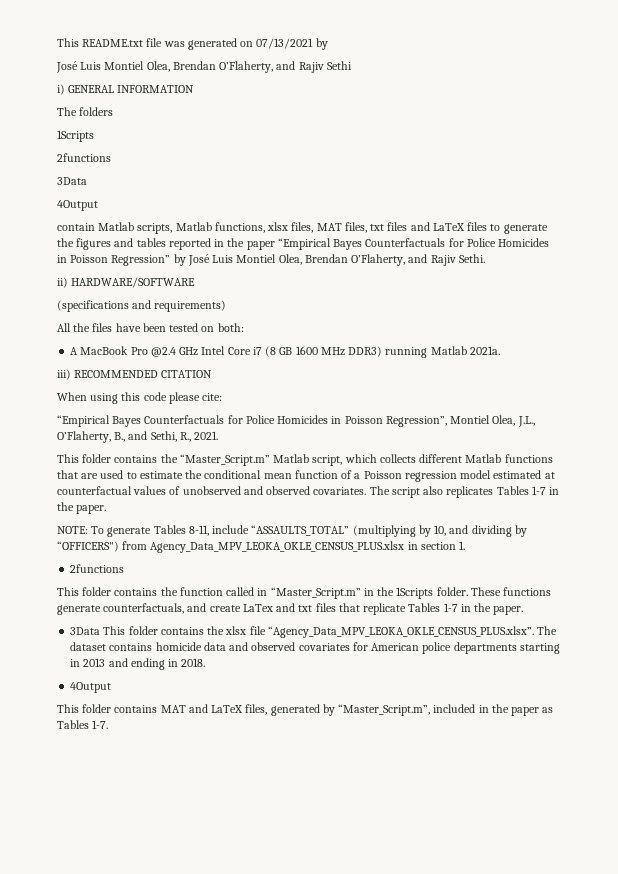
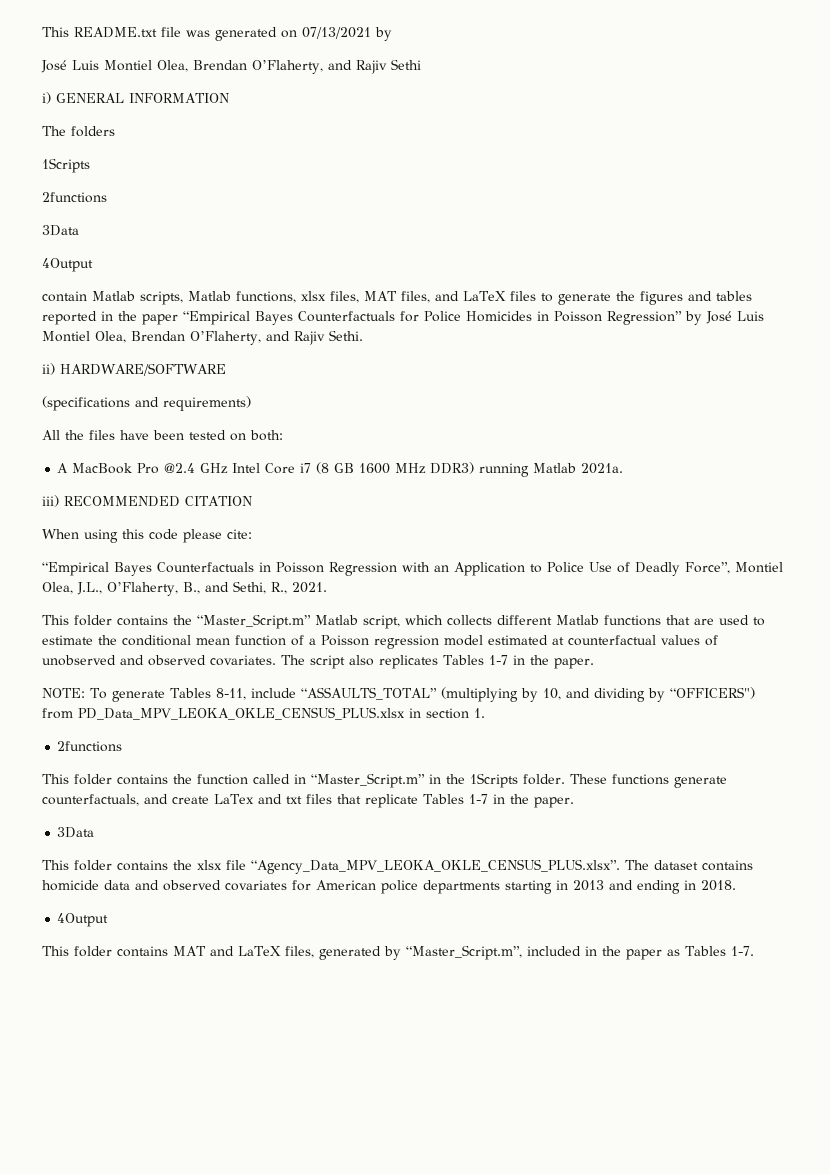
[370,222,408,231] txt files -> (430, 297) none
[227,415,447,427] for Police Homicides in Poisson Regression”, -> [259,562,730,576] in Poisson Regression with an Application to Police Use of Deadly Force”,
[150,541,405,553] Agency_Data_MPV_LEOKA_OKLE_CENSUS_PLUS.xlsx -> [78,707,405,720] PD_Data_MPV_LEOKA_OKLE_CENSUS_PLUS.xlsx
(101, 631) none -> (95, 832) //

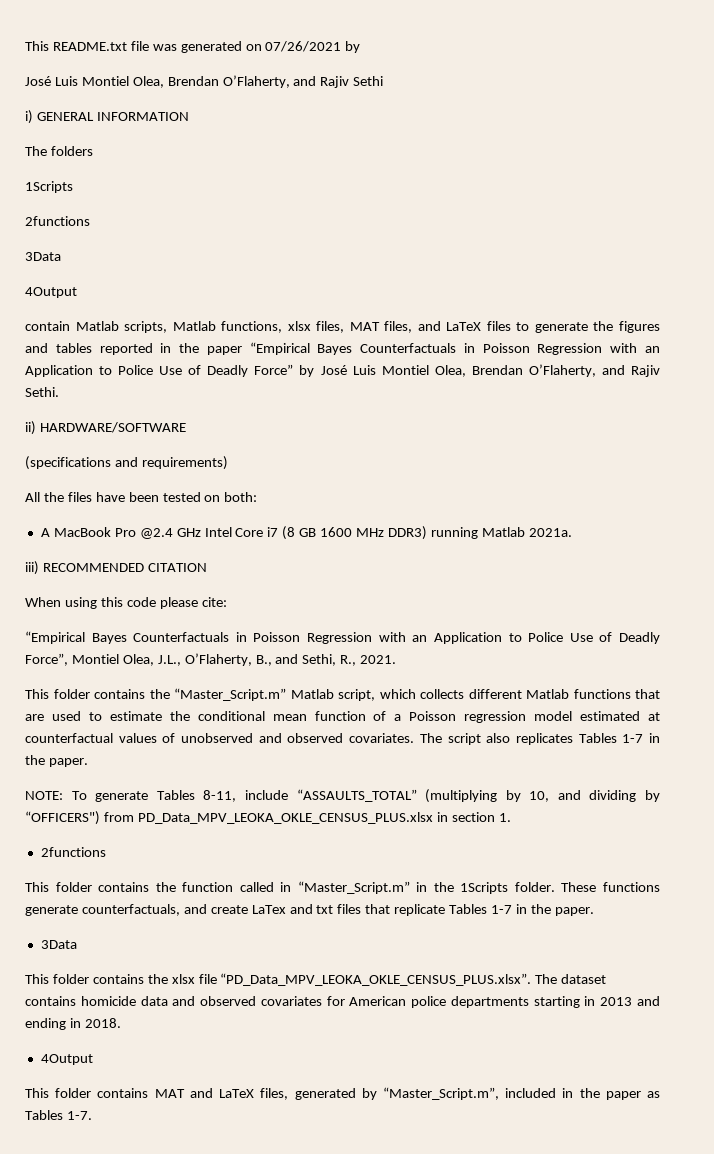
[302,27,371,39] 07/13/2021 -> [265,41,342,52] 07/26/2021
[400,311,682,325] for Police Homicides in Poisson Regression” -> [463,343,660,355] [25,364,294,377] in Poisson Regression with an Application to Police Use of Deadly Force”
[251,859,620,874] “Agency_Data_MPV_LEOKA_OKLE_CENSUS_PLUS.xlsx”. -> [220,973,532,986] “PD_Data_MPV_LEOKA_OKLE_CENSUS_PLUS.xlsx”.

